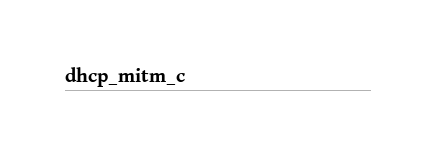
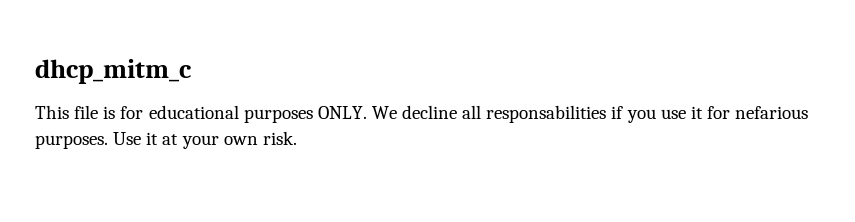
(185, 77) none -> [35,105,809,123] [35,131,297,149] // This file is for educational purposes ONLY. We decline all responsabilities if you use it for nefarious purposes. Use it at your own risk.

